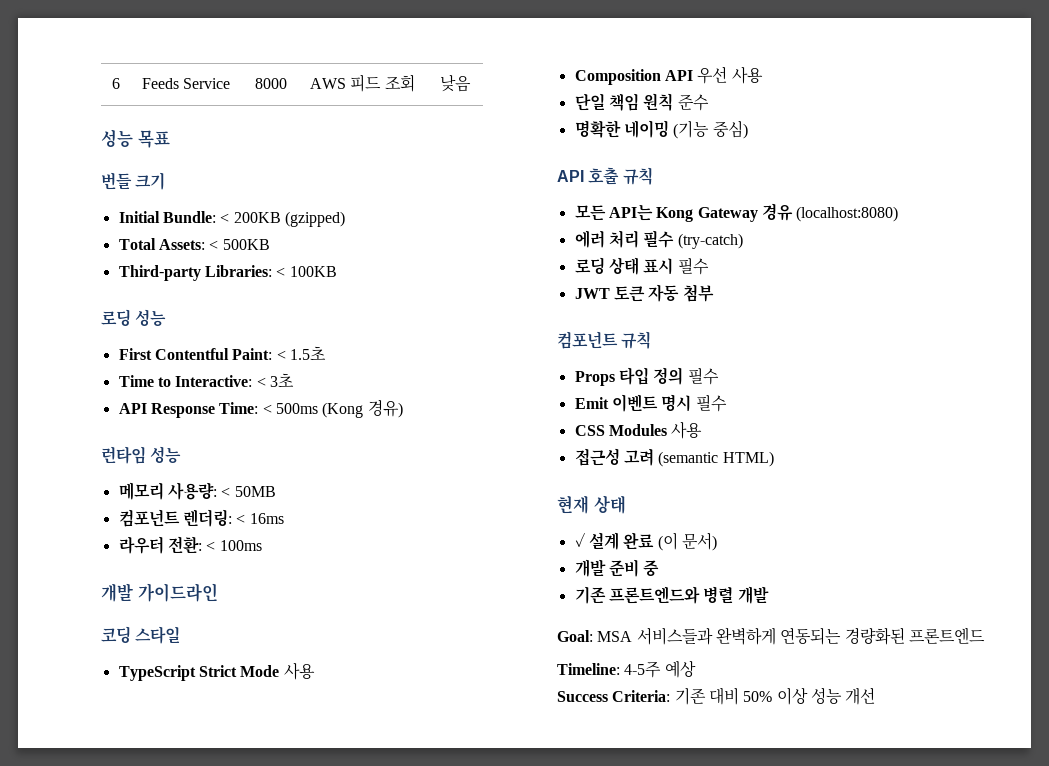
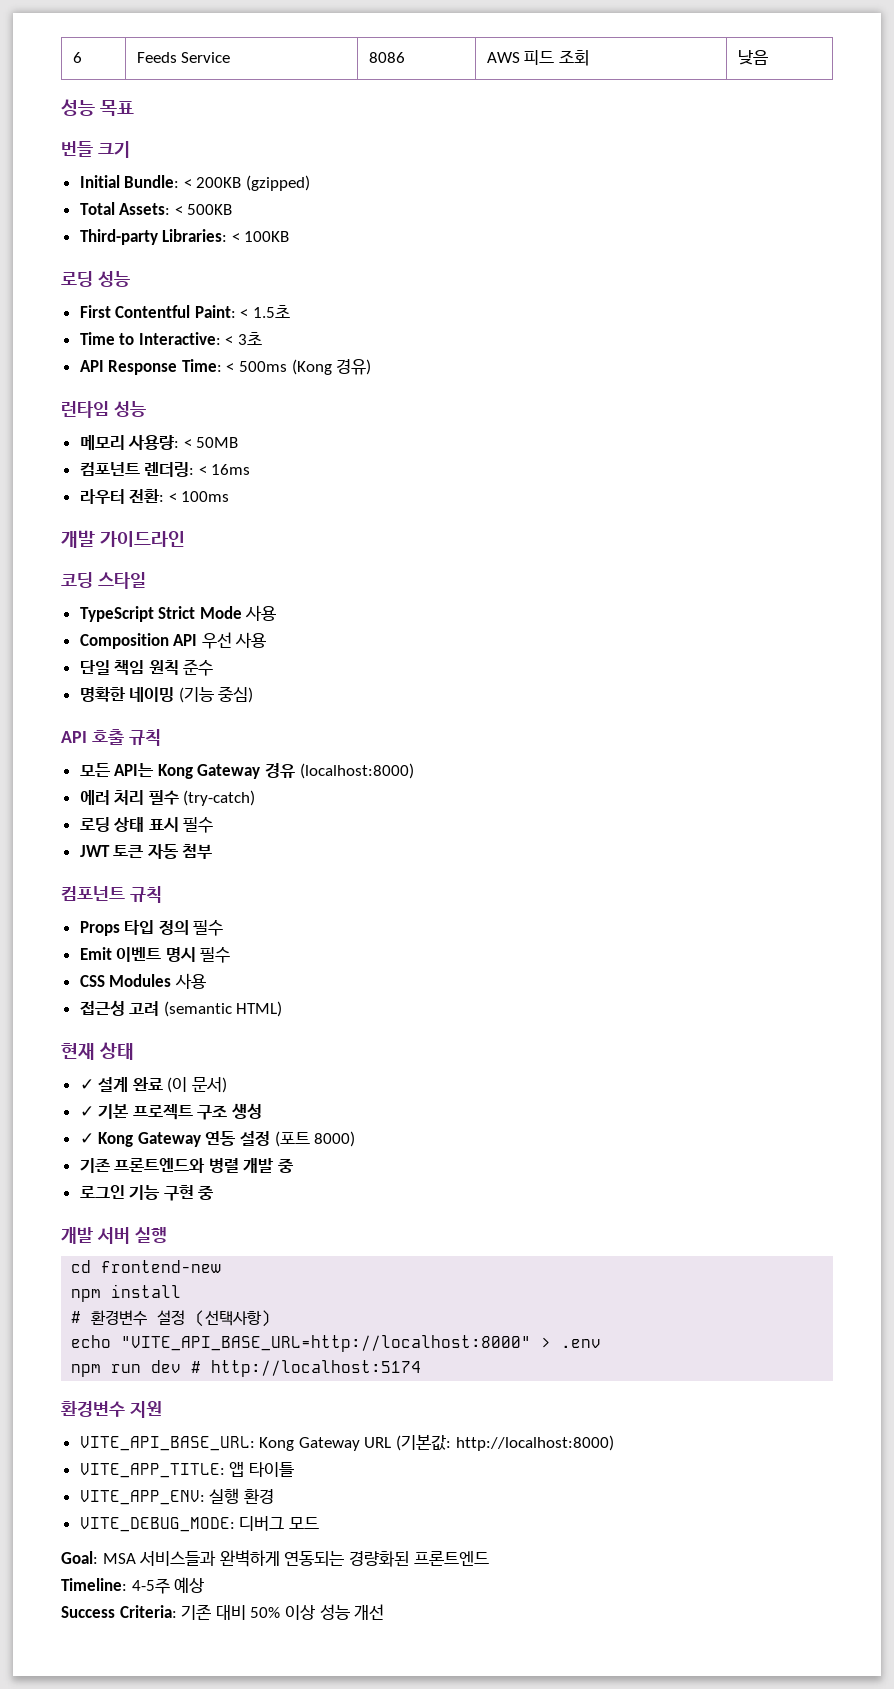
[254,78,287,89] 8000 -> [368,52,405,63] 8086
[796,206,899,222] (localhost:8080) -> [299,763,414,779] (localhost:8000)
[574,559,660,577] [574,586,769,604] 개발 준비 중 // 기존 프론트엔드와 병렬 개발 -> [79,1103,263,1120] [79,1131,356,1147] [79,1158,295,1173] [79,1185,215,1201] [61,1227,167,1244] [71,1260,222,1273] [71,1284,182,1302] [71,1310,272,1327] [71,1335,602,1352] [71,1360,422,1377] [61,1401,162,1418] [79,1434,614,1451] [79,1461,294,1478] [79,1488,274,1505] [79,1516,319,1532] ✓ 기본 프로젝트 구조 생성 // ✓ Kong Gateway 연동 설정 (포트 8000) // 기존 프론트엔드와 병렬 개발 중 // 로그인 기능 구현 중 // 개발 서버 실행 // cd frontend-new // npm install // # 환경변수 설정 (선택사항) // echo "VITE_API_BASE_URL=http://localhost:8000" > .env // npm run dev # http://localhost:5174 // 환경변수 지원 // VITE_API_BASE_URL: Kong Gateway URL (기본값: http://localhost:8000) // VITE_APP_TITLE: 앱 타이틀 // VITE_APP_ENV: 실행 환경 // VITE_DEBUG_MODE: 디버그 모드

